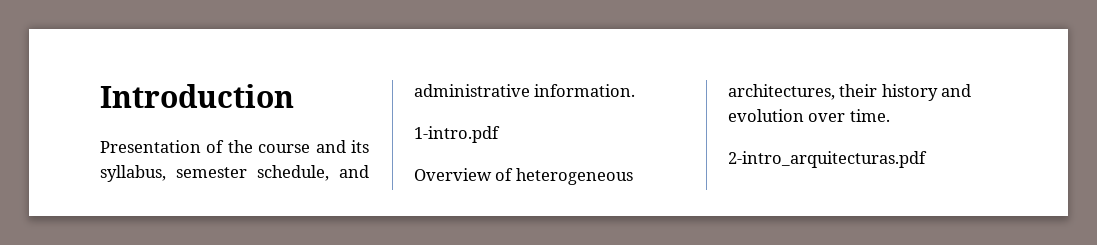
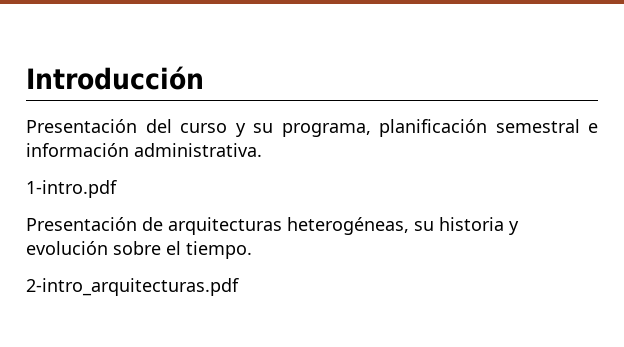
[100,84,294,108] [100,140,369,153] [100,165,369,182] [414,84,636,97] [414,126,500,143] [414,168,633,185] [728,84,972,101] [728,109,890,122] Introduction // Presentation of the course and its syllabus, semester schedule, and administrative information. // 1-intro.pdf // Overview of heterogeneous architectures, their history and evolution over time. -> [26,66,204,90] [26,119,598,137] [26,143,262,157] [26,180,117,198] [26,217,519,235] [26,241,252,259] Introducción // Presentación del curso y su programa, planificación semestral e información administrativa. // 1-intro.pdf // Presentación de arquitecturas heterogéneas, su historia y evolución sobre el tiempo.

